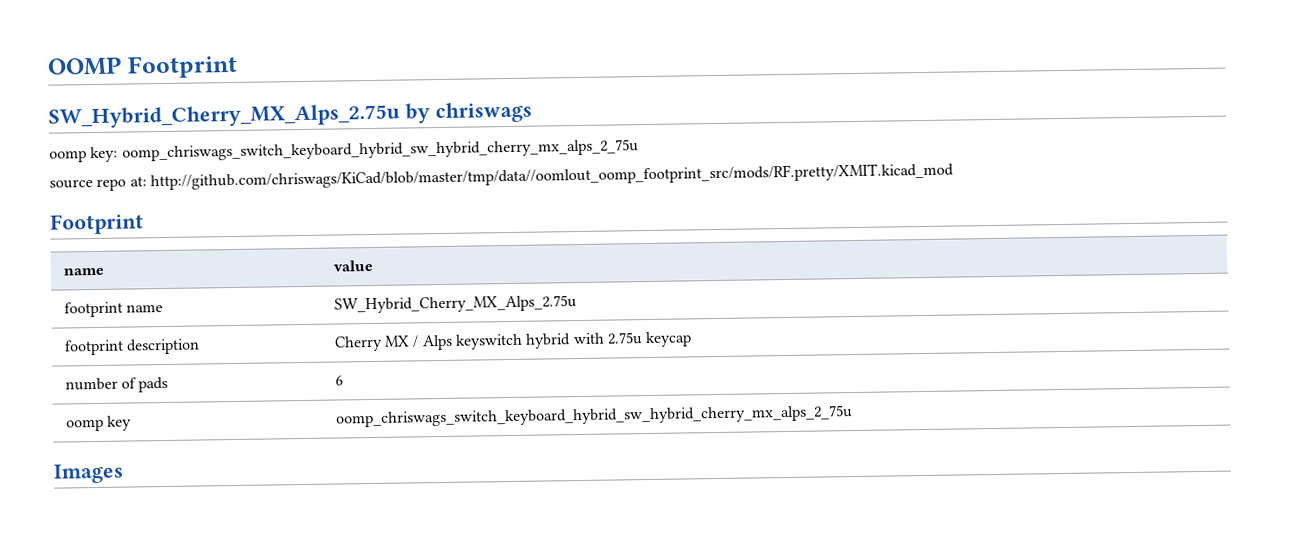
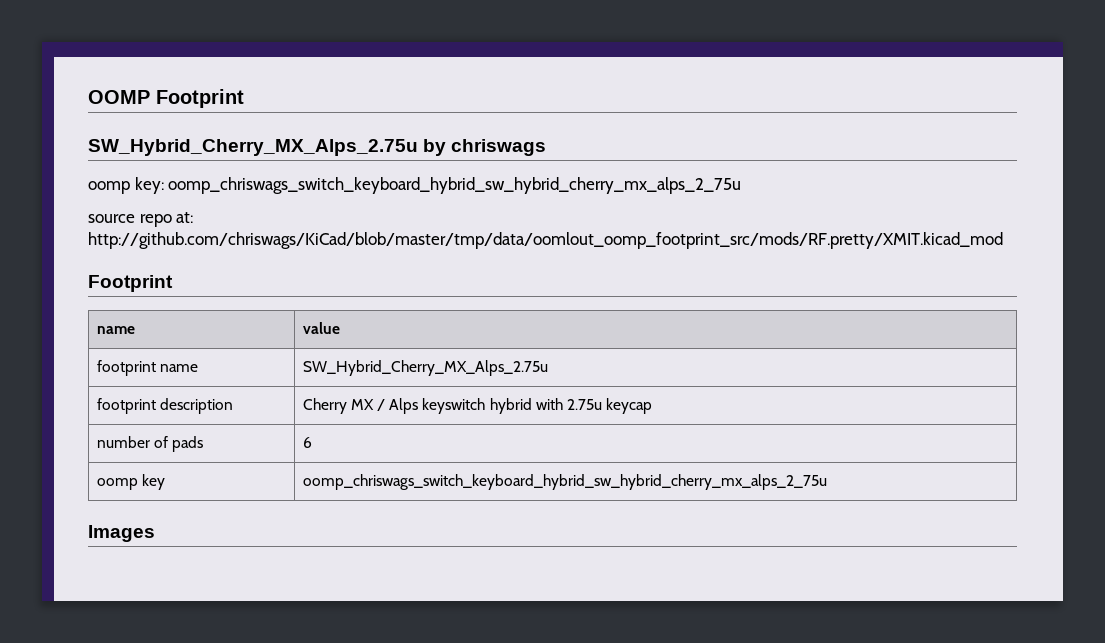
[149,162,954,191] http://github.com/chriswags/KiCad/blob/master/tmp/data//oomlout_oomp_footprint_src/mods/RF.pretty/XMIT.kicad_mod -> [88,232,1003,249] http://github.com/chriswags/KiCad/blob/master/tmp/data/oomlout_oomp_footprint_src/mods/RF.pretty/XMIT.kicad_mod

